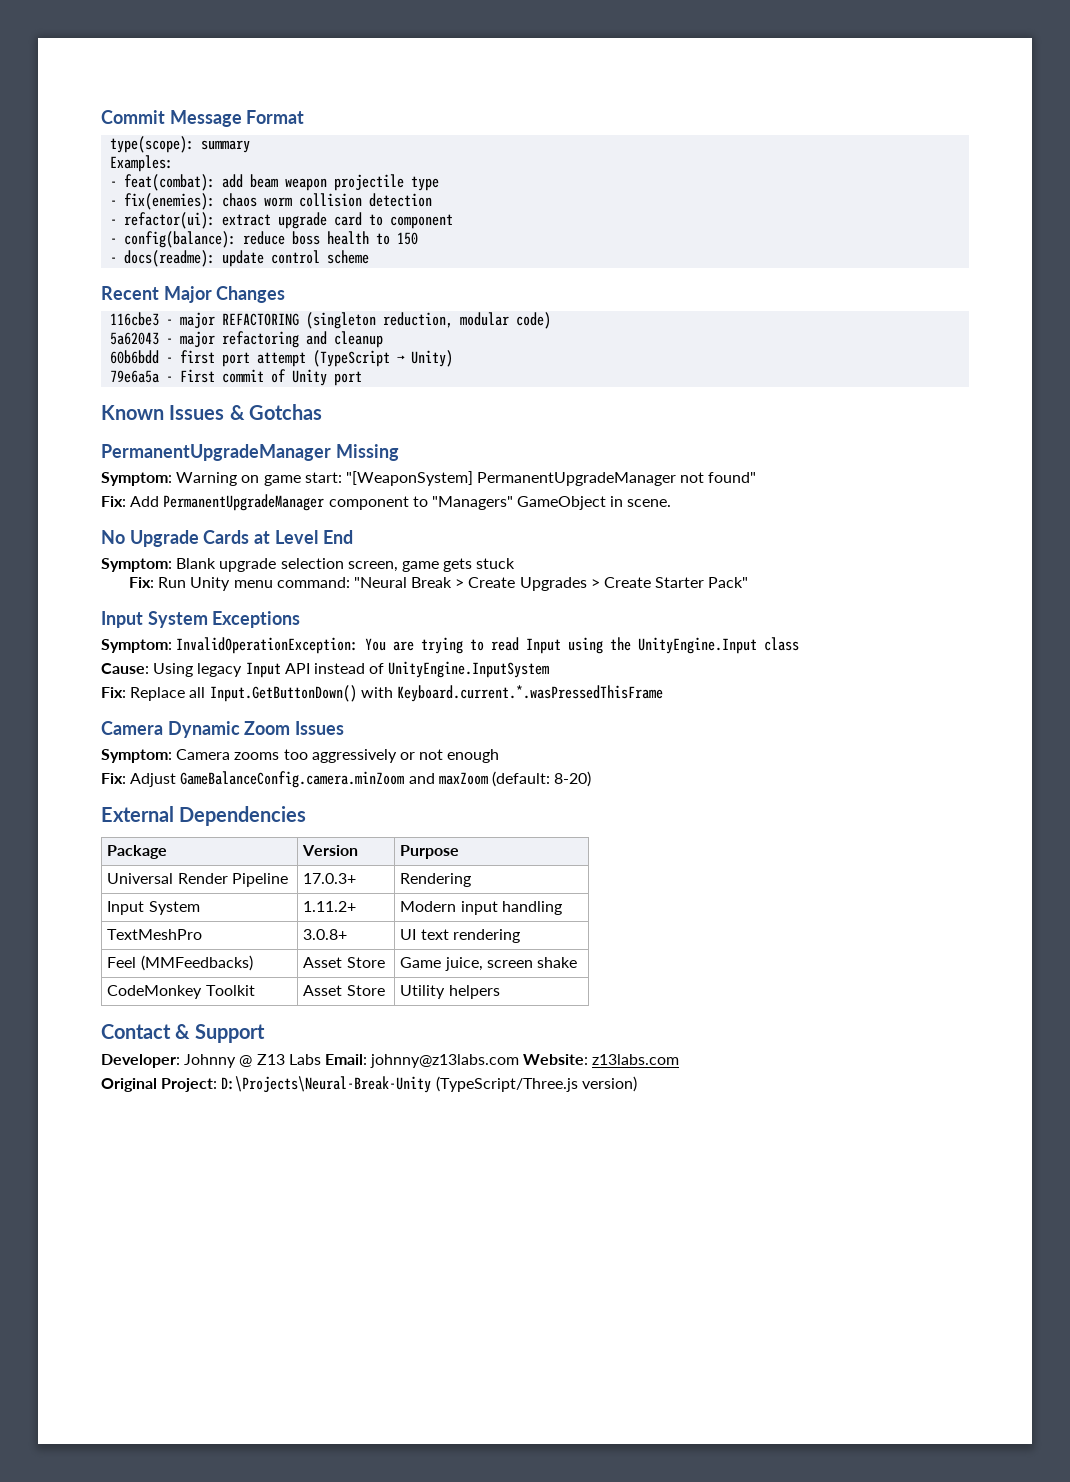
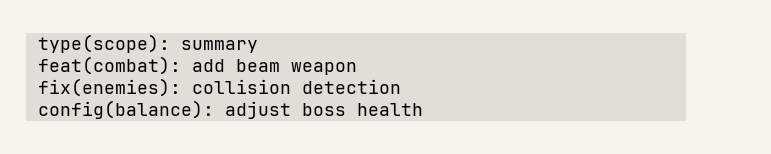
[101,110,305,127] Commit Message Format // -> (38, 43) none
[110,155,174,172] [110,181,118,187] Examples: // - -> (258, 46) none
[334,174,440,191] [110,193,433,210] [110,212,454,229] [110,231,419,248] [110,250,370,267] [101,286,286,303] [110,312,552,329] [110,331,384,348] [110,350,454,367] [110,369,363,386] [101,404,322,420] [101,444,399,461] [101,471,757,486] [101,494,672,511] [101,530,353,547] [101,558,516,572] [128,577,749,591] [101,611,301,628] [101,637,800,654] [101,661,550,678] [101,685,663,702] [101,721,345,738] [101,749,500,763] [101,771,592,788] [101,806,307,826] [107,845,168,859] [302,845,359,856] [400,845,460,859] [107,873,288,887] [303,873,357,884] [400,873,472,887] [107,901,200,915] [303,901,357,912] [400,901,562,915] [107,929,203,940] [303,929,348,940] [400,929,520,943] [107,955,253,971] [303,957,385,968] [400,957,578,971] [107,985,255,999] [303,985,385,996] [400,985,500,999] [101,1024,265,1043] [101,1054,680,1068] [101,1076,637,1093] projectile type // - fix(enemies): chaos worm collision detection // - refactor(ui): extract upgrade card to component // - config(balance): reduce boss health to 150 // - docs(readme): update control scheme // Recent Major Changes // 116cbe3 - major REFACTORING (singleton reduction, modular code) // 5a62043 - major refactoring and cleanup // 60b6bdd - first port attempt (TypeScript → Unity) // 79e6a5a - First commit of Unity port // Known Issues & Gotchas // PermanentUpgradeManager Missing // Symptom: Warning on game start: "[WeaponSystem] PermanentUpgradeManager not found" // Fix: Add PermanentUpgradeManager component to "Managers" GameObject in scene. // No Upgrade Cards at Level End // Symptom: Blank upgrade selection screen, game gets stuck // Fix: Run Unity menu command: "Neural Break > Create Upgrades > Create Starter Pack" // Input System Exceptions // Symptom: InvalidOperationException: You are trying to read Input using the UnityEngine.Input class // Cause: Using legacy Input API instead of UnityEngine.InputSystem // Fix: Replace all Input.GetButtonDown() with Keyboard.current.*.wasPressedThisFrame // Camera Dynamic Zoom Issues // Symptom: Camera zooms too aggressively or not enough // Fix: Adjust GameBalanceConfig.camera.minZoom and maxZoom (default: 8-20) // External Dependencies // Package | Version | Purpose // Universal Render Pipeline | 17.0.3+ | Rendering // Input System | 1.11.2+ | Modern input handling // TextMeshPro | 3.0.8+ | UI text rendering // Feel (MMFeedbacks) | Asset Store | Game juice, screen shake // CodeMonkey Toolkit | Asset Store | Utility helpers // Contact & Support // Developer: Johnny @ Z13 Labs Email: johnny@z13labs.com Website: z13labs.com // Original Project: D:\Projects\Neural-Break-Unity (TypeScript/Three.js version) -> [38,78,401,97] [38,100,423,119] // fix(enemies): collision detection // config(balance): adjust boss health

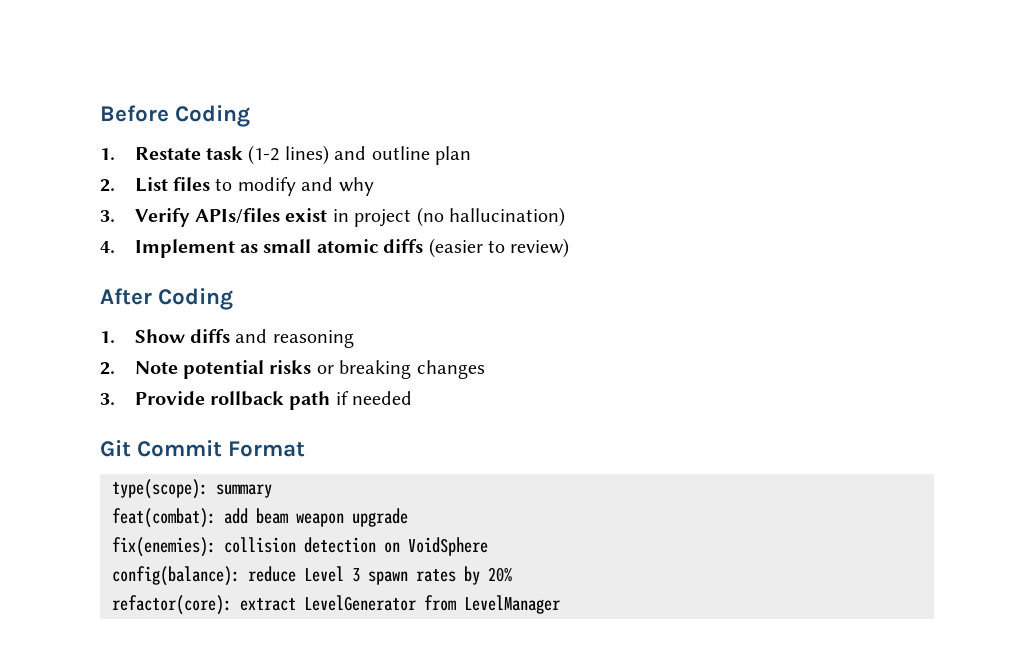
(38, 43) none -> [100,105,251,127] [100,145,472,165] [100,177,374,196] [100,207,566,227] [100,238,570,258] [100,288,234,310] [100,329,354,348] [100,360,485,379] [100,391,413,410] [100,440,306,457] Before Coding // 1. Restate task (1-2 lines) and outline plan // 2. List files to modify and why // 3. Verify APIs/files exist in project (no hallucination) // 4. Implement as small atomic diffs (easier to review) // After Coding // 1. Show diffs and reasoning // 2. Note potential risks or breaking changes // 3. Provide rollback path if needed // Git Commit Format //
(357, 68) none -> [352,508,408,527] upgrade
(401, 86) none -> [384,537,488,556] on VoidSphere
[225,101,423,119] adjust boss health -> [248,566,512,585] [112,595,560,615] reduce Level 3 spawn rates by 20% // refactor(core): extract LevelGenerator from LevelManager

